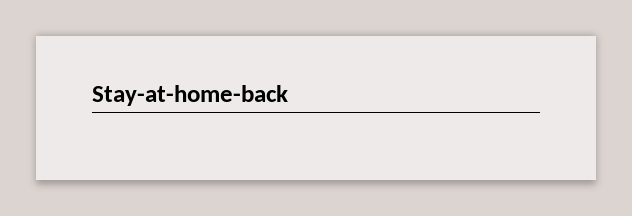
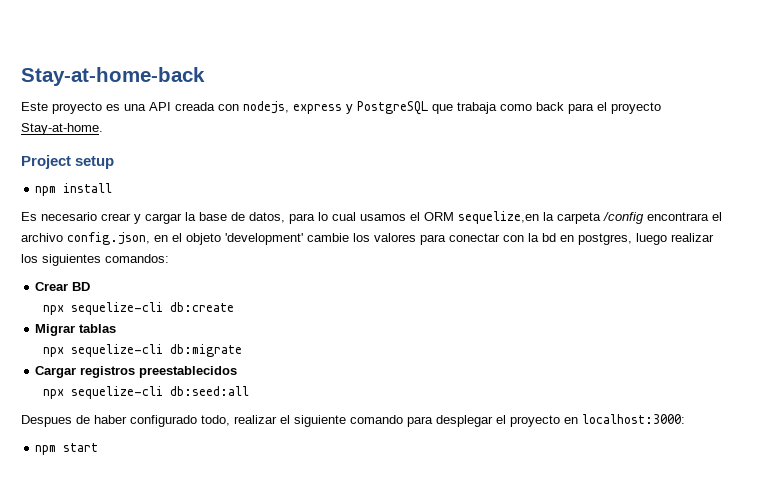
(288, 95) none -> [21,101,661,115] [21,123,103,135] [21,155,115,169] [35,183,113,196] [21,211,722,224] [21,232,714,245] [21,254,169,266] [35,282,91,291] [42,302,234,315] [35,324,117,336] [42,344,242,357] [35,366,238,378] [42,386,249,399] [21,414,685,427] [35,443,99,455] // Este proyecto es una API creada con nodejs, express y PostgreSQL que trabaja como back para el proyecto Stay-at-home. // Project setup // npm install // Es necesario crear y cargar la base de datos, para lo cual usamos el ORM sequelize,en la carpeta /config encontrara el archivo config.json, en el objeto 'development' cambie los valores para conectar con la bd en postgres, luego realizar los siguientes comandos: // Crear BD // npx sequelize-cli db:create // Migrar tablas // npx sequelize-cli db:migrate // Cargar registros preestablecidos // npx sequelize-cli db:seed:all // Despues de haber configurado todo, realizar el siguiente comando para desplegar el proyecto en localhost:3000: // npm start

